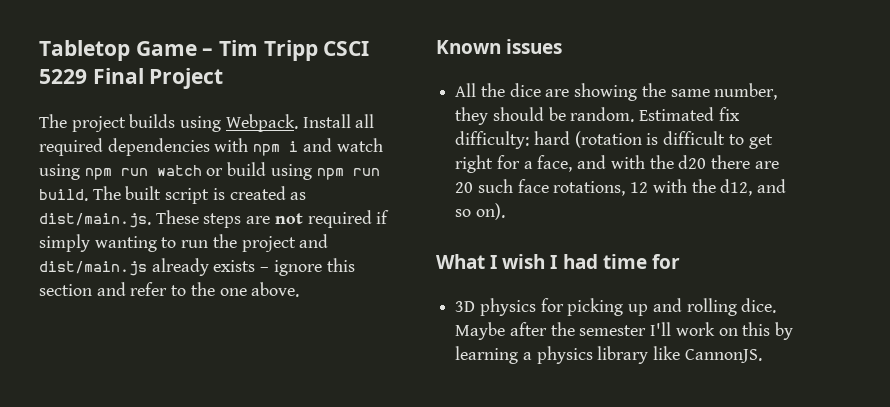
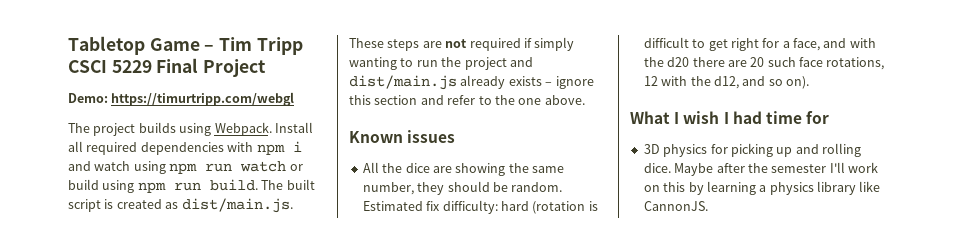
(224, 78) none -> [68,92,295,106] // Demo: https://timurtripp.com/webgl

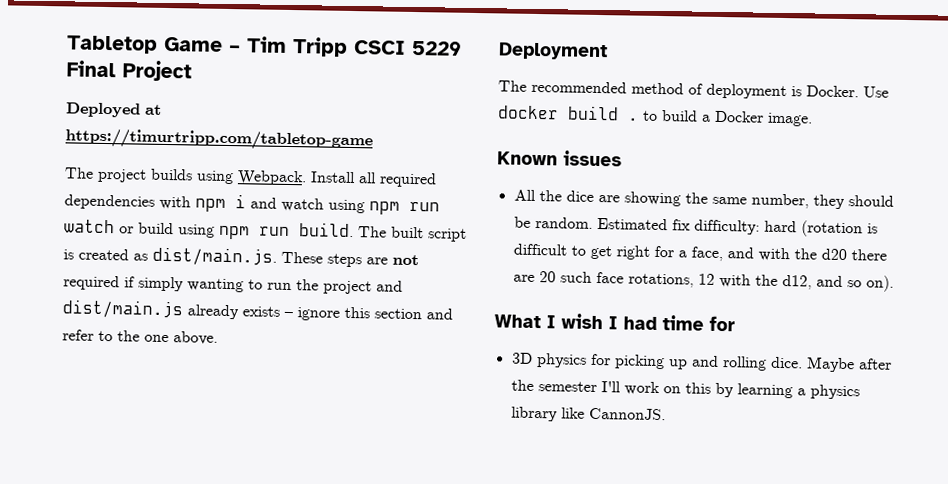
[68,92,295,106] Demo: https://timurtripp.com/webgl -> [65,102,162,118] [65,128,373,152] Deployed at https://timurtripp.com/tabletop-game
(585, 100) none -> [498,42,608,61] [498,80,889,100] [498,105,813,127] // Deployment // The recommended method of deployment is Docker. Use docker build . to build a Docker image.

